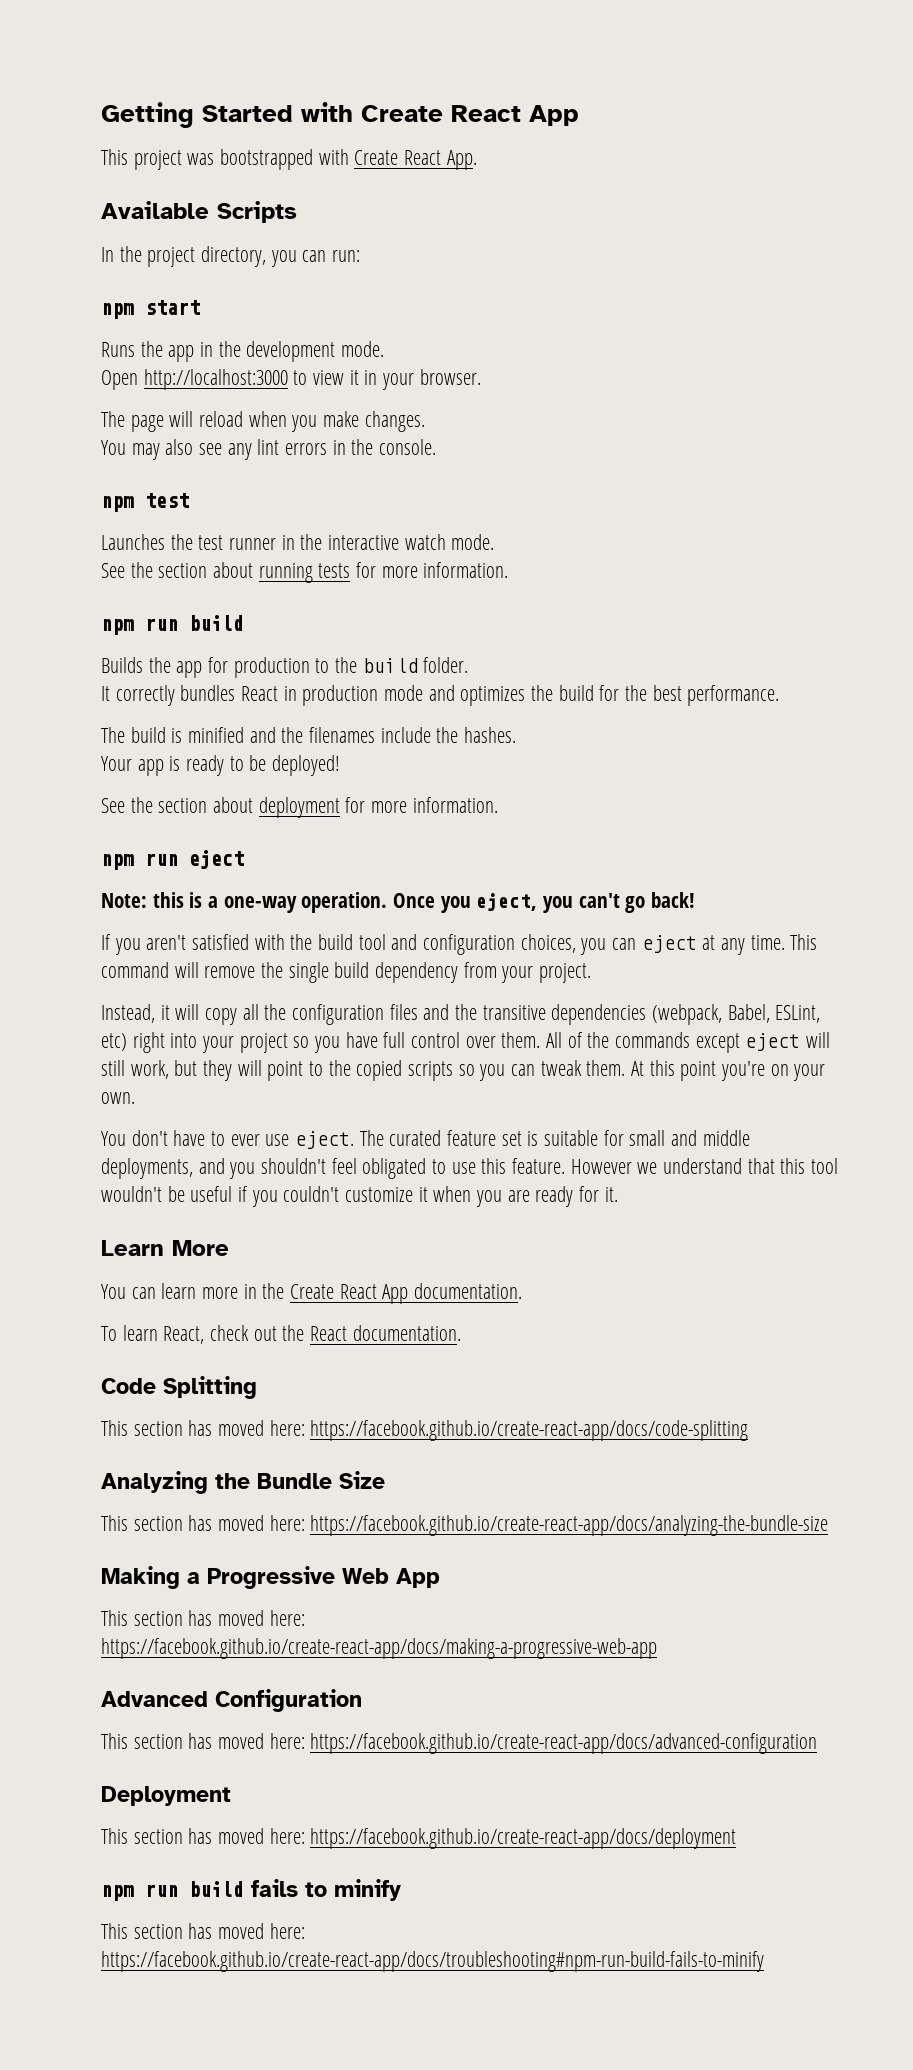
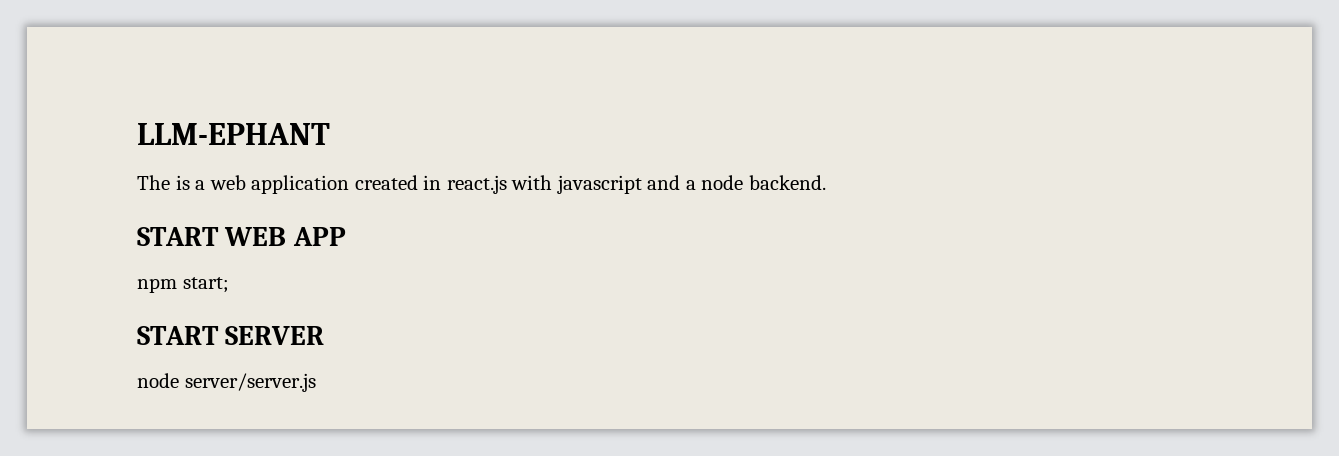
[101,102,579,128] [101,149,477,170] [101,201,297,223] [101,246,361,267] [101,300,200,319] [101,341,385,362] [101,369,481,390] [101,411,425,432] [101,439,437,460] [101,493,189,512] [101,534,495,550] [101,562,509,583] [101,615,244,635] [101,657,469,678] [101,685,780,706] [101,727,517,743] [101,755,341,776] [101,797,498,818] [101,850,244,870] [101,892,696,913] [101,934,818,955] [101,962,592,983] [101,1004,821,1025] [101,1032,831,1053] [101,1060,826,1081] [101,1092,135,1104] [101,1130,750,1149] [101,1158,839,1179] [101,1186,618,1207] [101,1240,229,1256] [101,1283,523,1304] [101,1325,461,1344] [101,1376,257,1399] [101,1420,749,1441] [101,1471,385,1494] [101,1515,829,1536] [101,1566,440,1589] [101,1610,305,1626] [101,1638,657,1659] [101,1689,362,1712] [101,1733,818,1754] [101,1786,231,1806] [101,1828,737,1849] [101,1879,401,1901] [101,1923,305,1939] [101,1951,764,1972] Getting Started with Create React App // This project was bootstrapped with Create React App. // Available Scripts // In the project directory, you can run: // npm start // Runs the app in the development mode. // Open http://localhost:3000 to view it in your browser. // The page will reload when you make changes. // You may also see any lint errors in the console. // npm test // Launches the test runner in the interactive watch mode. // See the section about running tests for more information. // npm run build // Builds the app for production to the build folder. // It correctly bundles React in production mode and optimizes the build for the best performance. // The build is minified and the filenames include the hashes. // Your app is ready to be deployed! // See the section about deployment for more information. // npm run eject // Note: this is a one-way operation. Once you eject, you can't go back! // If you aren't satisfied with the build tool and configuration choices, you can eject at any time. This command will remove the single build dependency from your project. // Instead, it will copy all the configuration files and the transitive dependencies (webpack, Babel, ESLint, etc) right into your project so you have full control over them. All of the commands except eject will still work, but they will point to the copied scripts so you can tweak them. At this point you're on your own. // You don't have to ever use eject. The curated feature set is suitable for small and middle deployments, and you shouldn't feel obligated to use this feature. However we understand that this tool wouldn't be useful if you couldn't customize it when you are ready for it. // Learn More // You can learn more in the Create React App documentation. // To learn React, check out the React documentation. // Code Splitting // This section has moved here: https://facebook.github.io/create-react-app/docs/code-splitting // Analyzing the Bundle Size // This section has moved here: https://facebook.github.io/create-react-app/docs/analyzing-the-bundle-size // Making a Progressive Web App // This section has moved here: https://facebook.github.io/create-react-app/docs/making-a-progressive-web-app // Advanced Configuration // This section has moved here: https://facebook.github.io/create-react-app/docs/advanced-configuration // Deployment // This section has moved here: https://facebook.github.io/create-react-app/docs/deployment // npm run build fails to minify // This section has moved here: https://facebook.github.io/create-react-app/docs/troubleshooting#npm-run-build-fails-to-minify -> [137,123,330,145] [137,175,826,194] [137,227,346,246] [137,277,229,293] [137,326,325,345] [137,373,316,392] LLM-EPHANT // The is a web application created in react.js with javascript and a node backend. // START WEB APP // npm start; // START SERVER // node server/server.js

